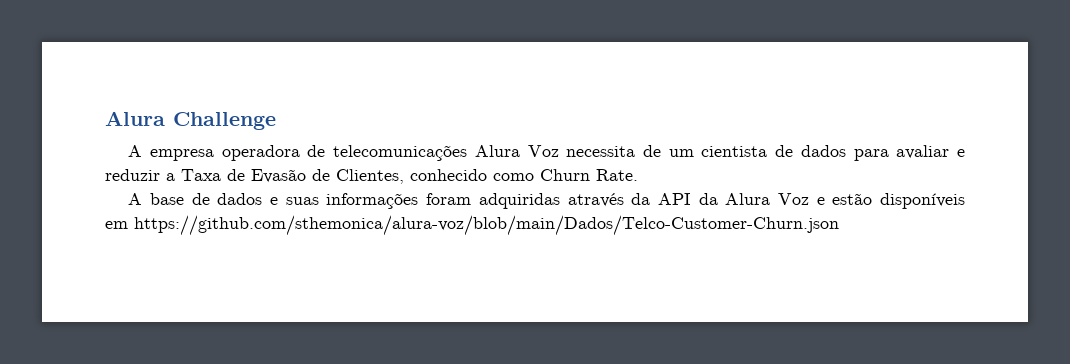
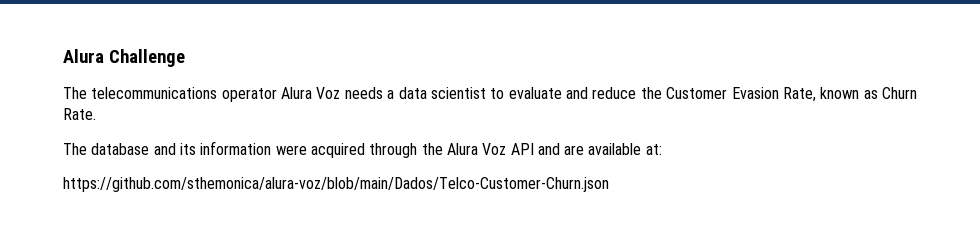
[128,145,965,161] [105,169,638,184] [128,193,965,209] [105,221,128,229] A empresa operadora de telecomunicações Alura Voz necessita de um cientista de dados para avaliar e reduzir a Taxa de Evasão de Clientes, conhecido como Churn Rate. // A base de dados e suas informações foram adquiridas através da API da Alura Voz e estão disponíveis em -> [63,87,917,102] [63,108,96,120] [63,141,662,158] The telecommunications operator Alura Voz needs a data scientist to evaluate and reduce the Customer Evasion Rate, known as Churn Rate. // The database and its information were acquired through the Alura Voz API and are available at: //

